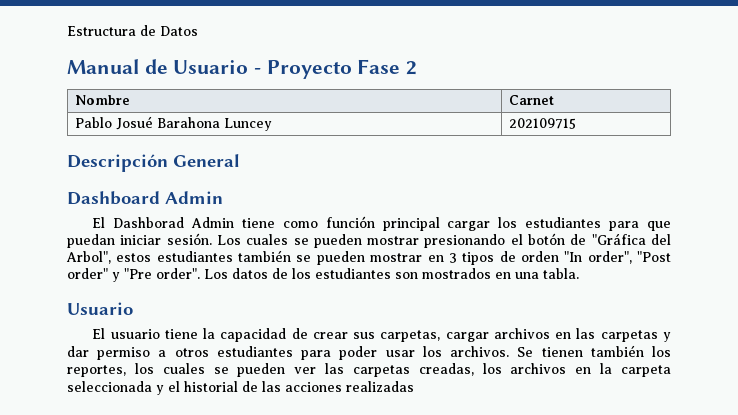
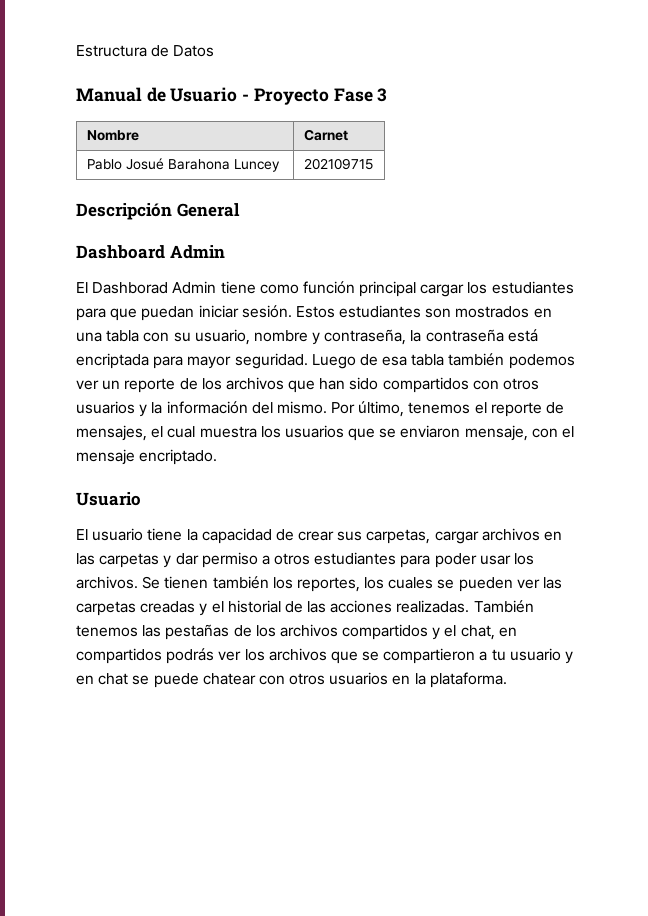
[406,61,418,75] 2 -> [377,88,388,102] 3
[216,233,671,248] [66,250,671,265] [67,268,311,282] Los cuales se pueden mostrar presionando el botón de "Gráfica del Arbol", estos estudiantes también se pueden mostrar en 3 tipos de orden "In order", "Post order" y "Pre order". Los datos de los -> [295,306,335,318] Estos
[543,268,579,279] tabla. -> [106,329,538,345] [76,353,575,369] [76,377,540,393] [76,401,565,417] [76,425,575,441] [76,449,218,465] tabla con su usuario, nombre y contraseña, la contraseña está encriptada para mayor seguridad. Luego de esa tabla también podemos ver un reporte de los archivos que han sido compartidos con otros usuarios y la información del mismo. Por último, tenemos el reporte de mensajes, el cual muestra los usuarios que se enviaron mensaje, con el mensaje encriptado.
[418,363,671,377] [67,381,152,392] creadas, los archivos en la carpeta seleccionada -> [140,601,196,613] creadas
[346,381,414,392] realizadas -> [396,600,534,613] [76,624,517,640] [76,648,574,664] [76,672,507,688] realizadas. También tenemos las pestañas de los archivos compartidos y el chat, en compartidos podrás ver los archivos que se compartieron a tu usuario y en chat se puede chatear con otros usuarios en la plataforma.

